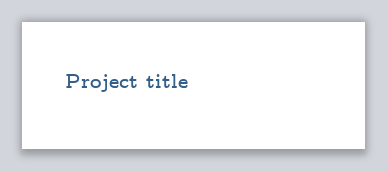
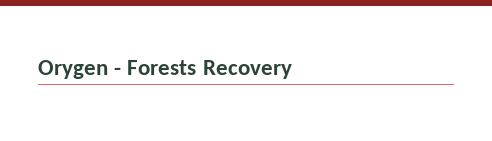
[65,74,188,92] Project title -> [38,60,292,79] Orygen - Forests Recovery

